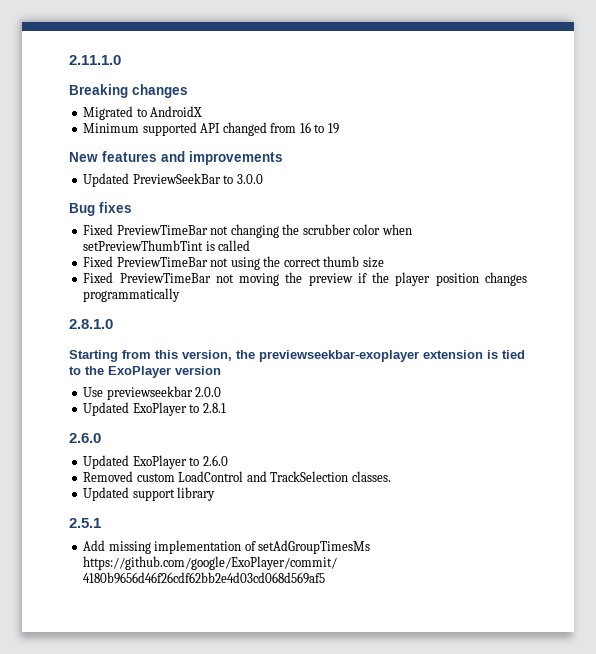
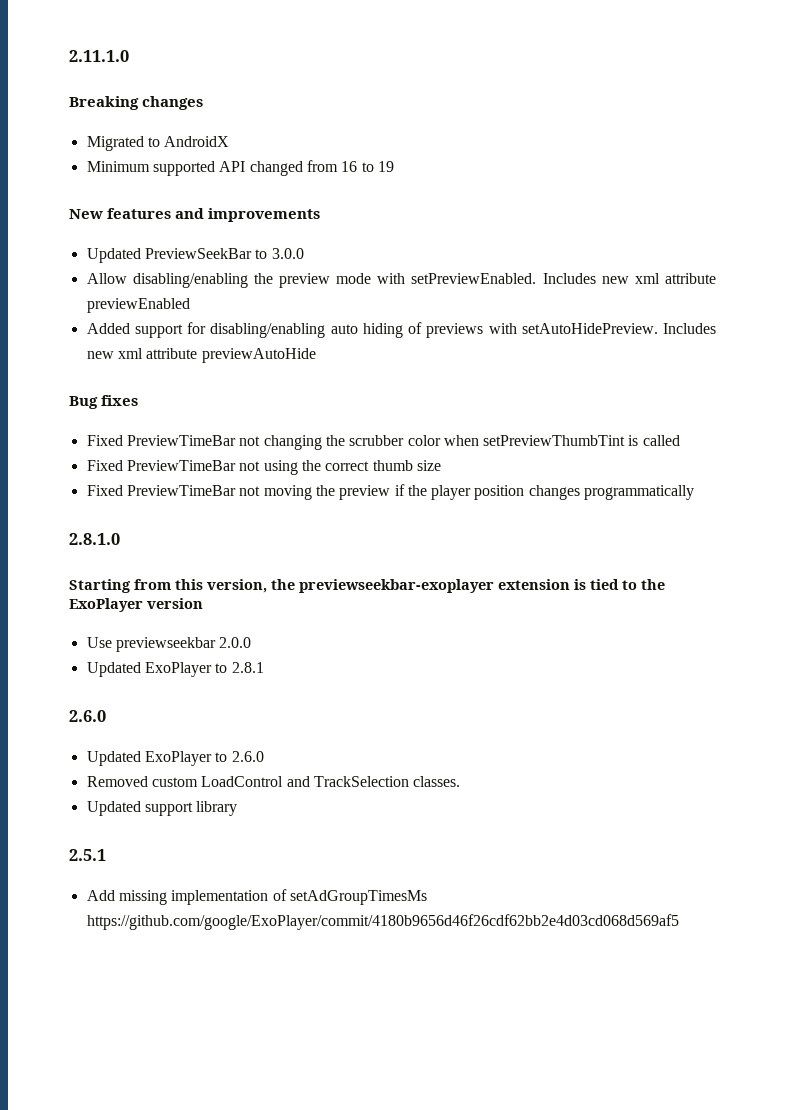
(263, 179) none -> [86,273,716,288] [86,298,190,313] [86,322,716,338] [86,348,316,363] // Allow disabling/enabling the preview mode with setPreviewEnabled. Includes new xml attribute previewEnabled // Added support for disabling/enabling auto hiding of previews with setAutoHidePreview. Includes new xml attribute previewAutoHide

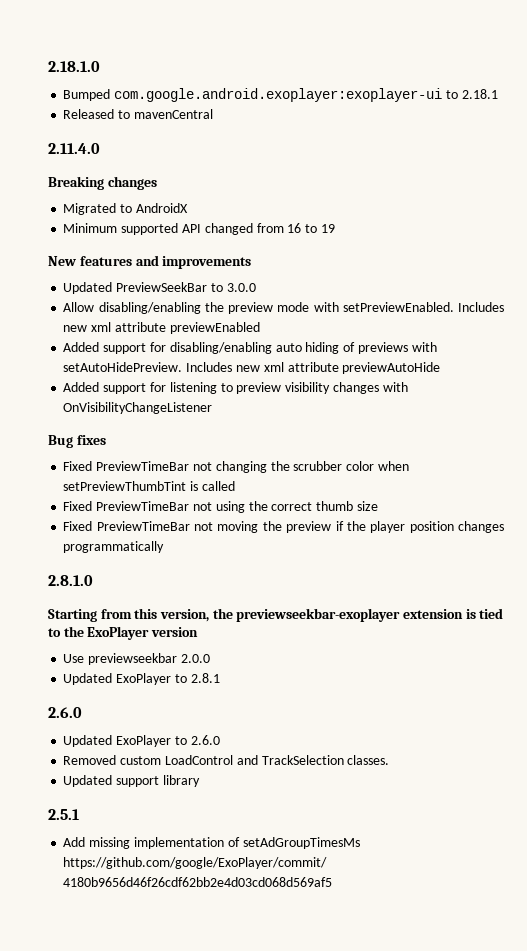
[69,50,129,62] 2.11.1.0 -> [48,61,100,72] [63,88,498,102] [63,109,213,119] [48,143,100,154] 2.18.1.0 // Bumped com.google.android.exoplayer:exoplayer-ui to 2.18.1 // Released to mavenCentral // 2.11.4.0
(316, 355) none -> [63,382,408,394] [63,402,213,414] // Added support for listening to preview visibility changes with OnVisibilityChangeListener

